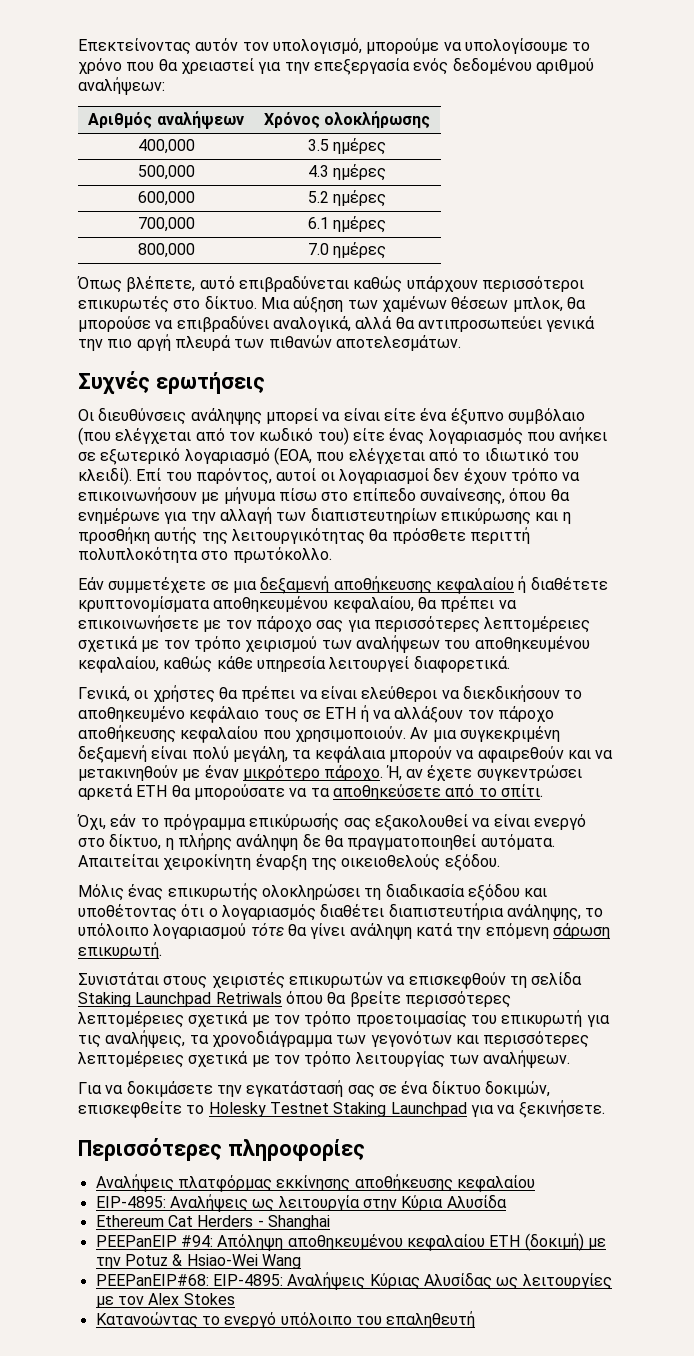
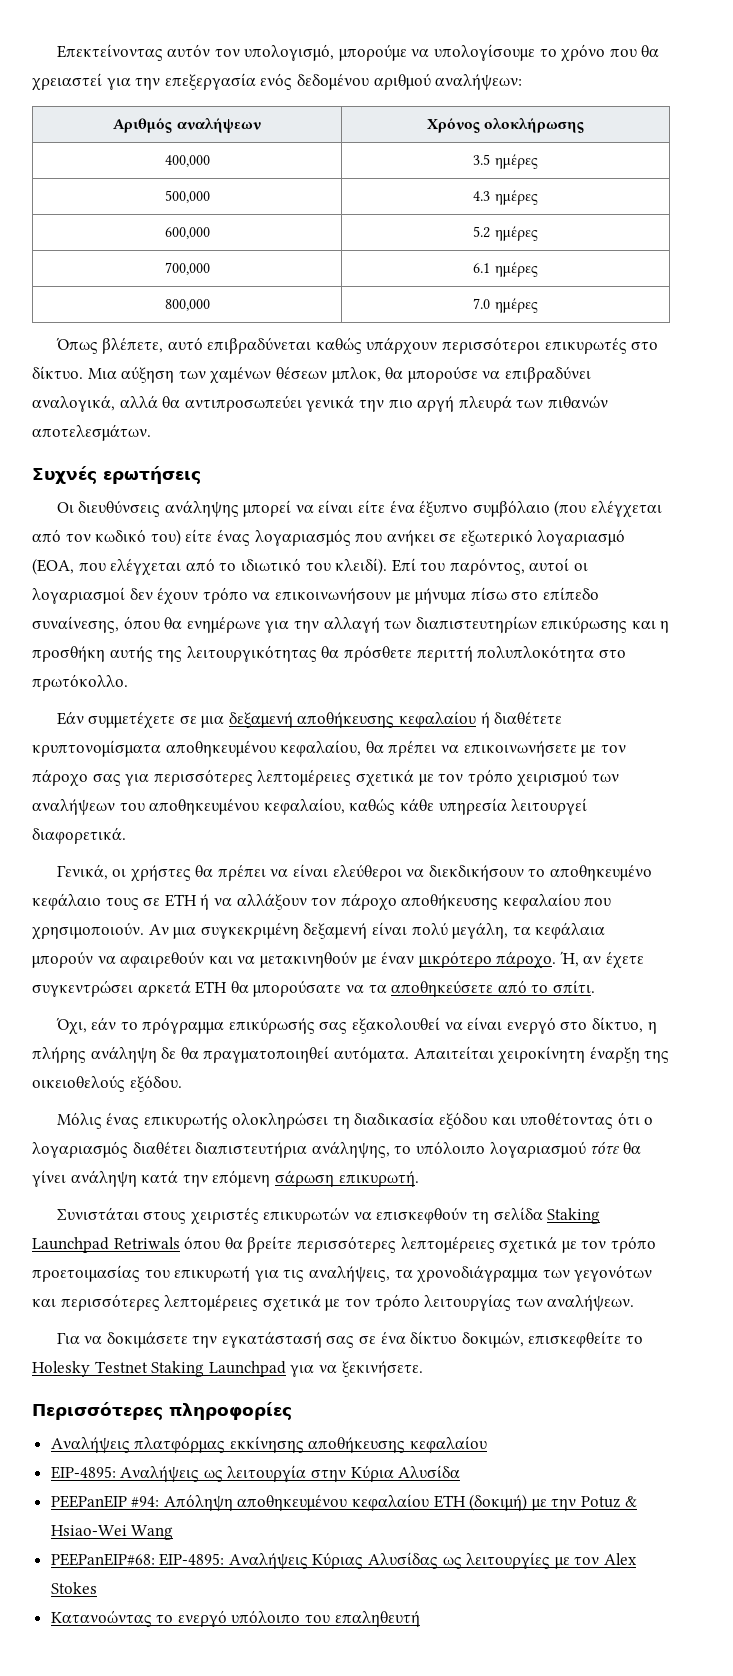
[95,1215,330,1230] // Ethereum Cat Herders - Shanghai -> (461, 1472) none

